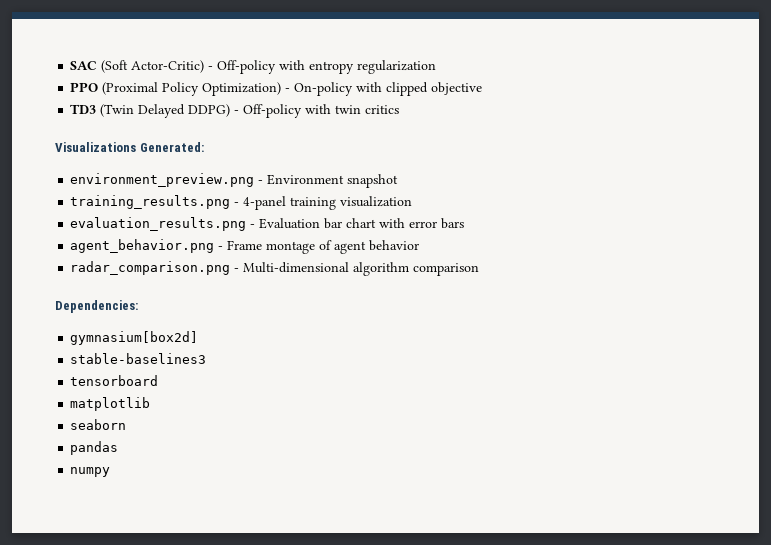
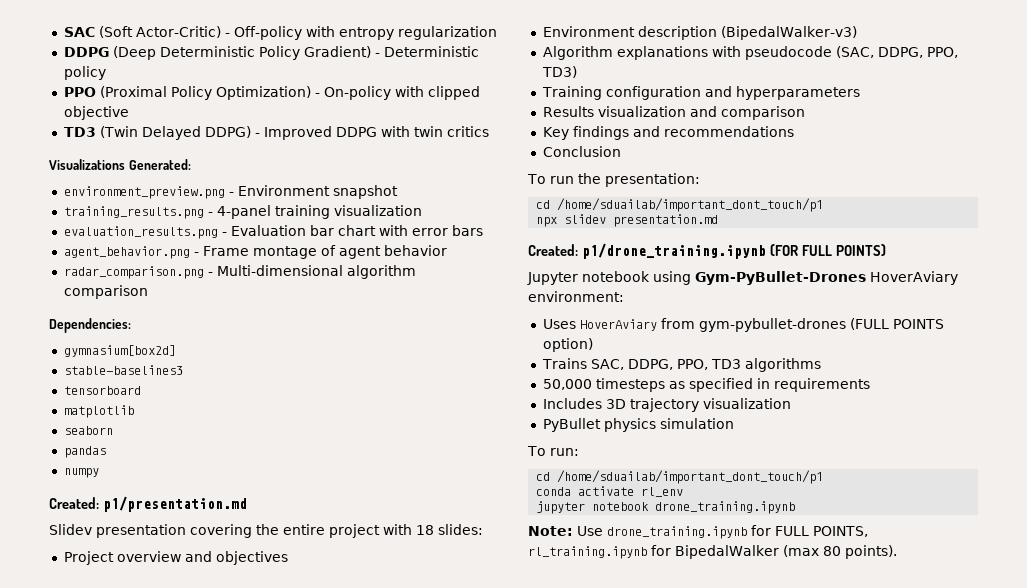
(437, 67) none -> [63,46,479,60] [63,66,106,80] // DDPG (Deep Deterministic Policy Gradient) - Deterministic policy
[243,104,303,118] Off-policy -> [263,126,377,140] Improved DDPG
(111, 472) none -> [49,496,247,512] [49,524,483,538] [63,551,288,565] [542,26,857,40] [542,46,958,60] [541,66,577,78] [541,86,860,100] [542,106,805,120] [542,126,794,140] [542,146,621,157] [527,173,700,187] [536,198,824,212] [536,214,719,227] [528,243,886,259] [527,271,958,285] [528,291,624,302] [542,318,944,332] [542,338,593,352] [541,358,821,372] [542,378,870,392] [542,398,791,412] [542,418,734,432] [527,446,579,456] [536,470,824,484] [536,486,684,497] [536,501,796,514] [528,525,868,539] [528,545,897,559] // Created: p1/presentation.md // Slidev presentation covering the entire project with 18 slides: // Project overview and objectives // Environment description (BipedalWalker-v3) // Algorithm explanations with pseudocode (SAC, DDPG, PPO, TD3) // Training configuration and hyperparameters // Results visualization and comparison // Key findings and recommendations // Conclusion // To run the presentation: // cd /home/sduailab/important_dont_touch/p1 // npx slidev presentation.md // Created: p1/drone_training.ipynb (FOR FULL POINTS) // Jupyter notebook using Gym-PyBullet-Drones HoverAviary environment: // Uses HoverAviary from gym-pybullet-drones (FULL POINTS option) // Trains SAC, DDPG, PPO, TD3 algorithms // 50,000 timesteps as specified in requirements // Includes 3D trajectory visualization // PyBullet physics simulation // To run: // cd /home/sduailab/important_dont_touch/p1 // conda activate rl_env // jupyter notebook drone_training.ipynb // Note: Use drone_training.ipynb for FULL POINTS, rl_training.ipynb for BipedalWalker (max 80 points).

